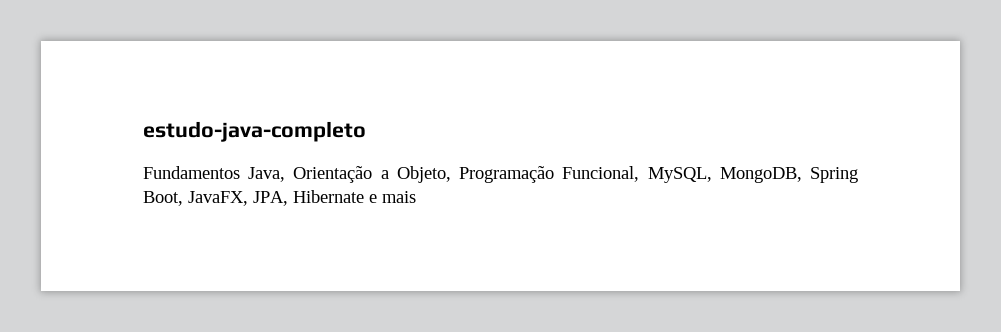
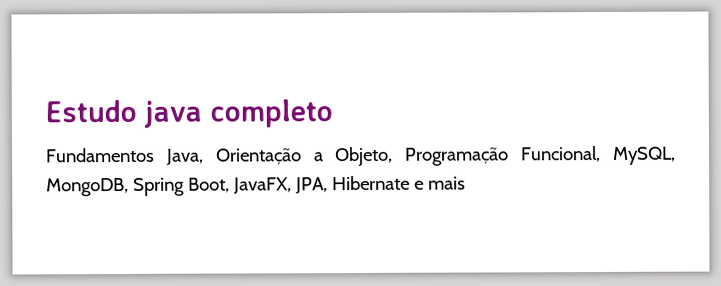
[143,121,366,142] estudo-java-completo -> [45,99,333,128] Estudo java completo

